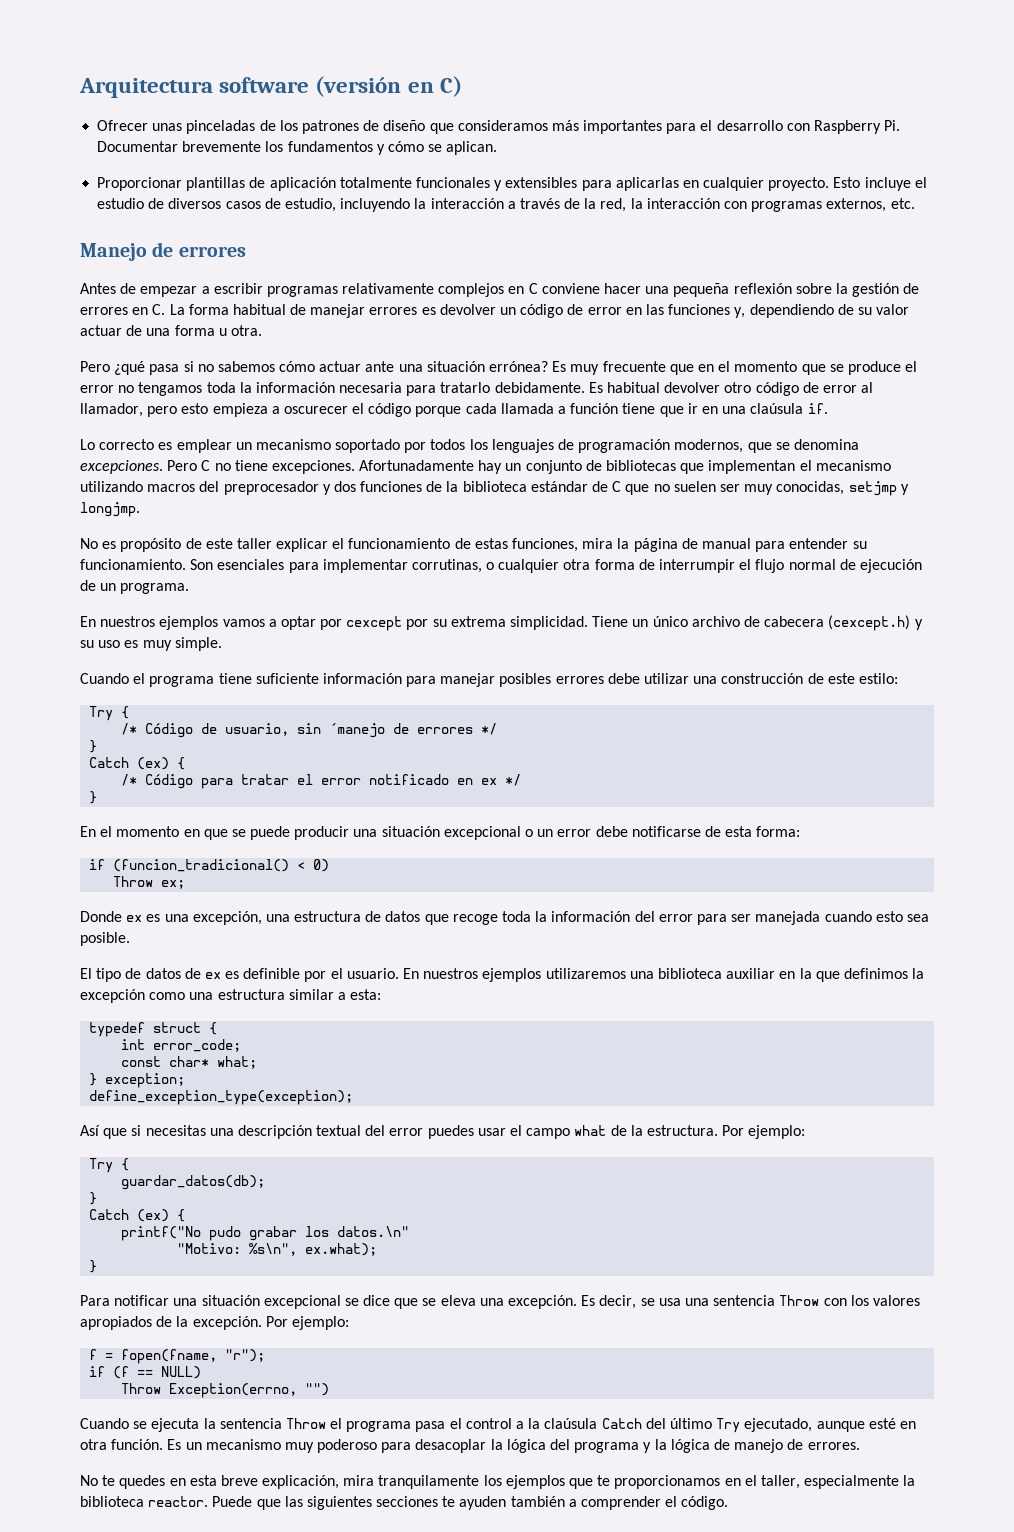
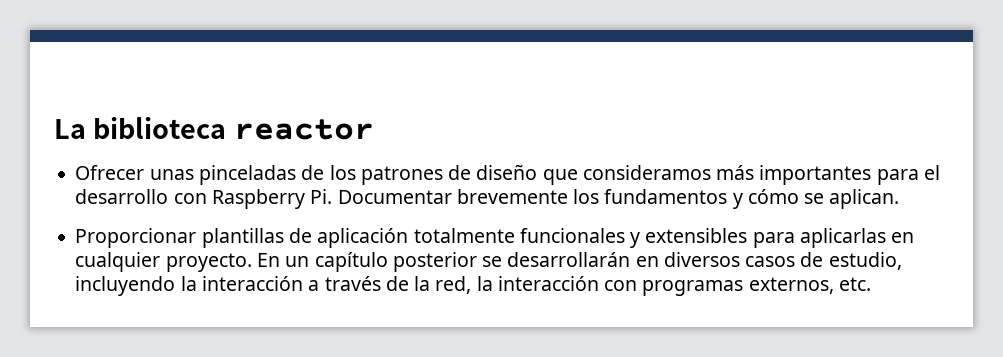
[79,76,462,98] Arquitectura software (versión en C) -> [54,117,374,140] La biblioteca reactor
[833,177,927,191] [97,198,165,209] Esto incluye el estudio de -> [256,252,659,272] En un capítulo posterior se desarrollarán en
[80,242,246,261] [80,283,920,297] [80,304,910,318] [80,325,262,336] [80,361,918,375] [80,382,874,396] [80,403,828,417] [80,439,859,453] [80,460,891,474] [80,481,909,496] [80,502,140,517] [80,538,867,552] [80,559,922,573] [80,580,190,594] [80,615,923,631] [80,637,222,651] [80,673,898,687] [89,706,130,721] [121,723,498,738] [89,740,98,753] [89,757,186,770] [121,774,522,789] [89,791,98,804] [80,826,801,840] [89,859,330,872] [113,876,186,889] [80,911,929,925] [80,932,130,946] [80,968,925,982] [80,989,382,1003] [89,1022,218,1037] [121,1039,242,1052] [121,1056,258,1069] [89,1073,186,1088] [89,1090,354,1105] [80,1125,806,1139] [89,1158,130,1173] [121,1175,266,1190] [89,1192,98,1205] [89,1209,186,1222] [121,1226,410,1241] [177,1243,378,1256] [89,1260,98,1273] [80,1295,920,1309] [80,1316,349,1330] [89,1349,266,1364] [89,1366,202,1379] [121,1383,330,1398] [80,1418,916,1433] [80,1439,860,1453] [80,1475,916,1489] [80,1496,729,1510] // Manejo de errores // Antes de empezar a escribir programas relativamente complejos en C conviene hacer una pequeña reflexión sobre la gestión de errores en C. La forma habitual de manejar errores es devolver un código de error en las funciones y, dependiendo de su valor actuar de una forma u otra. // Pero ¿qué pasa si no sabemos cómo actuar ante una situación errónea? Es muy frecuente que en el momento que se produce el error no tengamos toda la información necesaria para tratarlo debidamente. Es habitual devolver otro código de error al llamador, pero esto empieza a oscurecer el código porque cada llamada a función tiene que ir en una claúsula if. // Lo correcto es emplear un mecanismo soportado por todos los lenguajes de programación modernos, que se denomina excepciones. Pero C no tiene excepciones. Afortunadamente hay un conjunto de bibliotecas que implementan el mecanismo utilizando macros del preprocesador y dos funciones de la biblioteca estándar de C que no suelen ser muy conocidas, setjmp y longjmp. // No es propósito de este taller explicar el funcionamiento de estas funciones, mira la página de manual para entender su funcionamiento. Son esenciales para implementar corrutinas, o cualquier otra forma de interrumpir el flujo normal de ejecución de un programa. // En nuestros ejemplos vamos a optar por cexcept por su extrema simplicidad. Tiene un único archivo de cabecera (cexcept.h) y su uso es muy simple. // Cuando el programa tiene suficiente información para manejar posibles errores debe utilizar una construcción de este estilo: // Try { // /* Código de usuario, sin ´manejo de errores */ // } // Catch (ex) { // /* Código para tratar el error notificado en ex */ // } // En el momento en que se puede producir una situación excepcional o un error debe notificarse de esta forma: // if (funcion_tradicional() < 0) // Throw ex; // Donde ex es una excepción, una estructura de datos que recoge toda la información del error para ser manejada cuando esto sea posible. // El tipo de datos de ex es definible por el usuario. En nuestros ejemplos utilizaremos una biblioteca auxiliar en la que definimos la excepción como una estructura similar a esta: // typedef struct { // int error_code; // const char* what; // } exception; // define_exception_type(exception); // Así que si necesitas una descripción textual del error puedes usar el campo what de la estructura. Por ejemplo: // Try { // guardar_datos(db); // } // Catch (ex) { // printf("No pudo grabar los datos.\n" // "Motivo: %s\n", ex.what); // } // Para notificar una situación excepcional se dice que se eleva una excepción. Es decir, se usa una sentencia Throw con los valores apropiados de la excepción. Por ejemplo: // f = fopen(fname, "r"); // if (f == NULL) // Throw Exception(errno, "") // Cuando se ejecuta la sentencia Throw el programa pasa el control a la claúsula Catch del último Try ejecutado, aunque esté en otra función. Es un mecanismo muy poderoso para desacoplar la lógica del programa y la lógica de manejo de errores. // No te quedes en esta breve explicación, mira tranquilamente los ejemplos que te proporcionamos en el taller, especialmente la biblioteca reactor. Puede que las siguientes secciones te ayuden también a comprender el código. -> (871, 284) none

